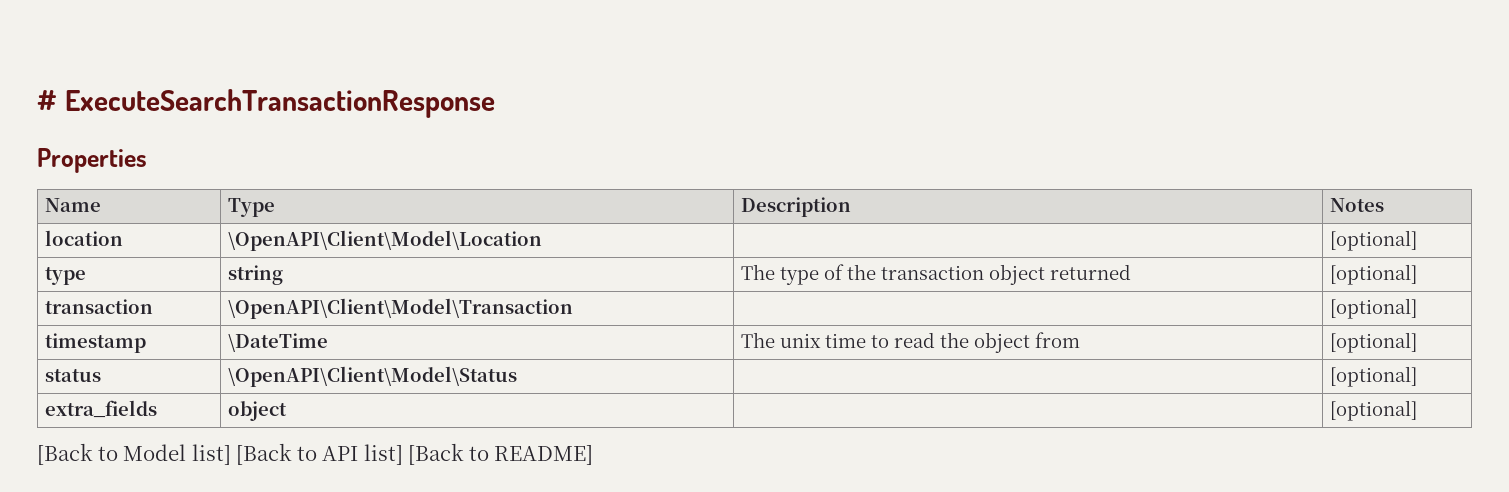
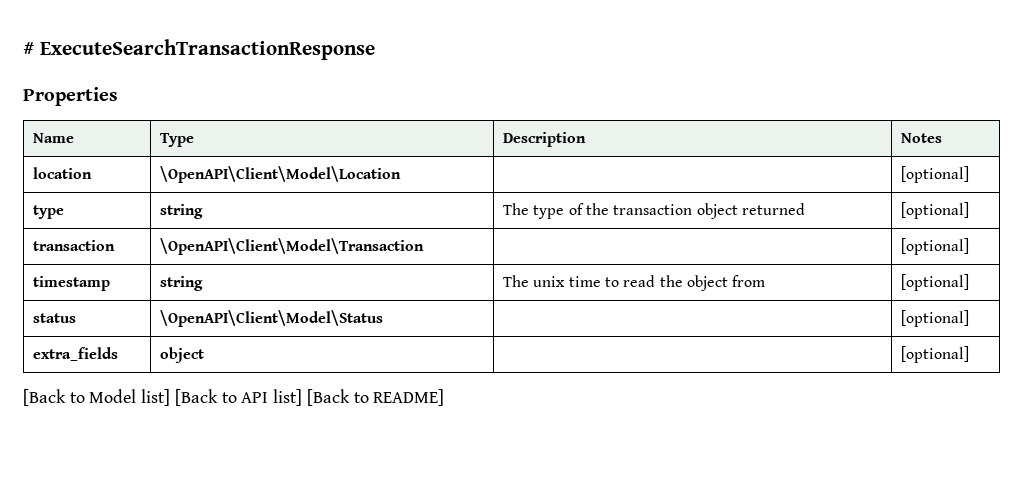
[228,333,329,352] \DateTime -> [159,276,203,291] string

